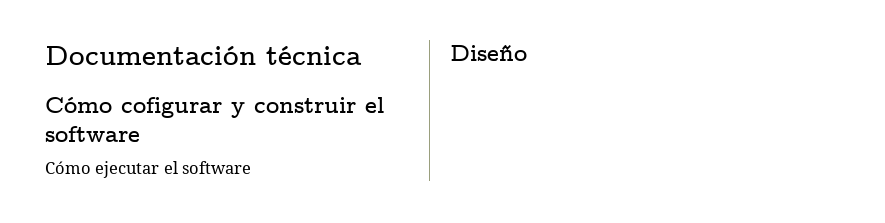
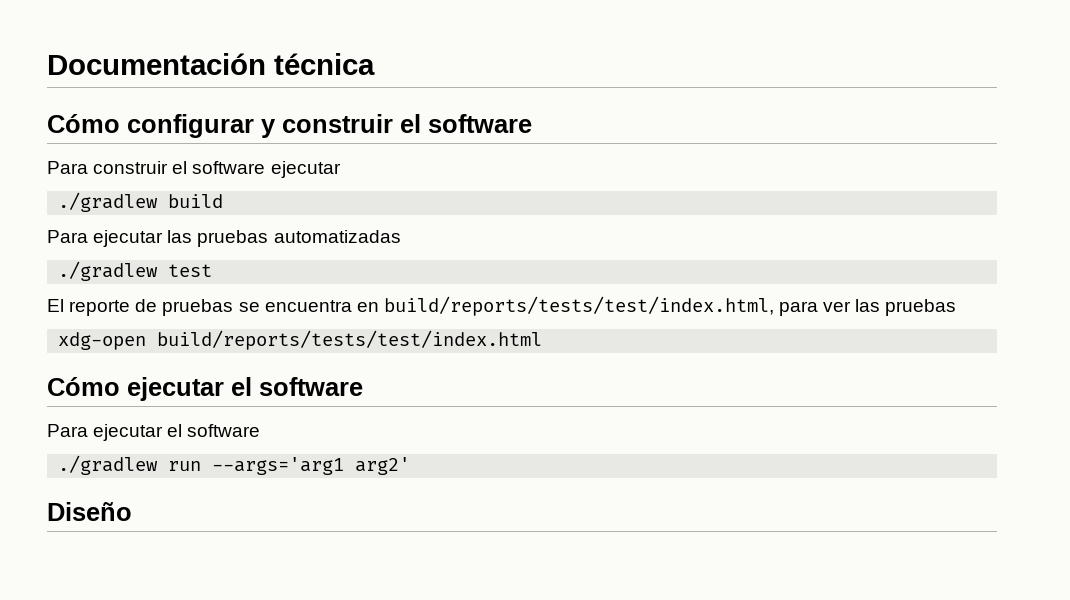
[121,97,222,118] cofigurar -> [127,114,254,138] configurar
[45,161,252,178] Cómo ejecutar el software -> [47,161,341,178] [58,192,224,212] [47,230,401,247] [58,261,213,281] [47,296,957,316] [58,330,543,350] [47,377,363,401] [47,424,261,441] [58,455,411,475] Para construir el software ejecutar // ./gradlew build // Para ejecutar las pruebas automatizadas // ./gradlew test // El reporte de pruebas se encuentra en build/reports/tests/test/index.html, para ver las pruebas // xdg-open build/reports/tests/test/index.html // Cómo ejecutar el software // Para ejecutar el software // ./gradlew run --args='arg1 arg2'

